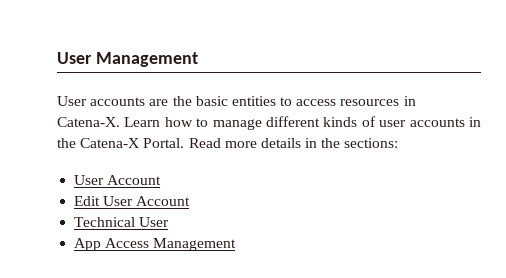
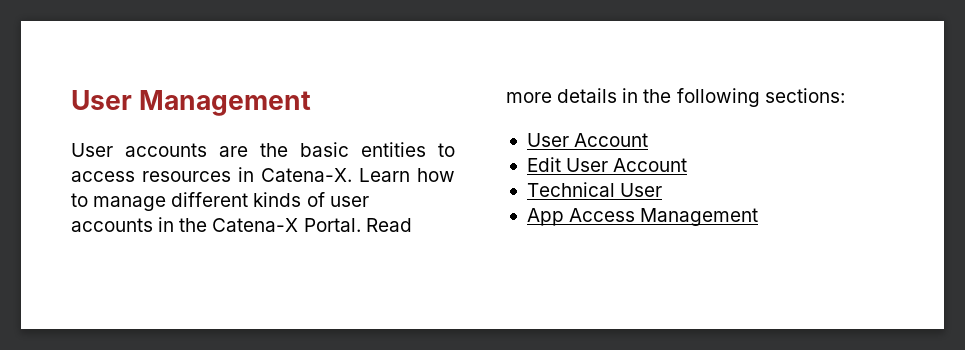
(341, 143) none -> [676,88,760,107] following

